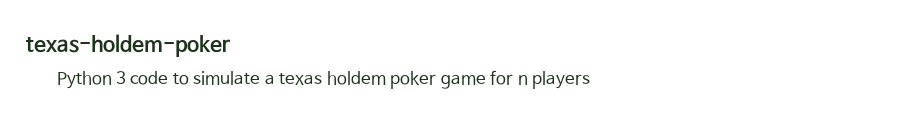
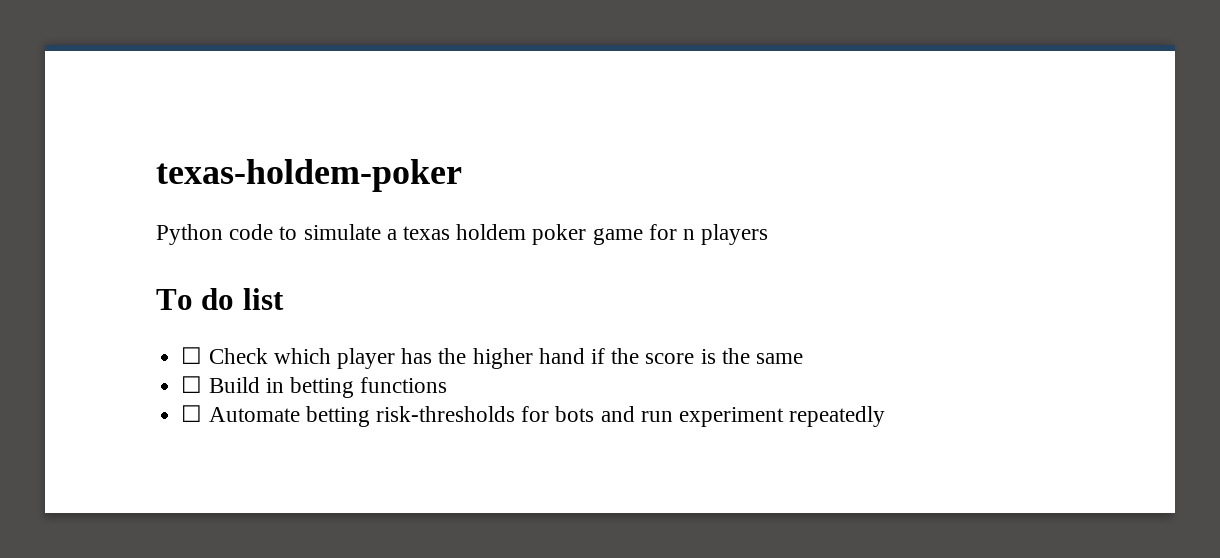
[116,71,127,84] 3 -> (223, 234) none
(591, 80) none -> [156,288,284,310] [181,347,804,369] [181,376,448,398] [181,405,886,427] // To do list // ☐ Check which player has the higher hand if the score is the same // ☐ Build in betting functions // ☐ Automate betting risk-thresholds for bots and run experiment repeatedly

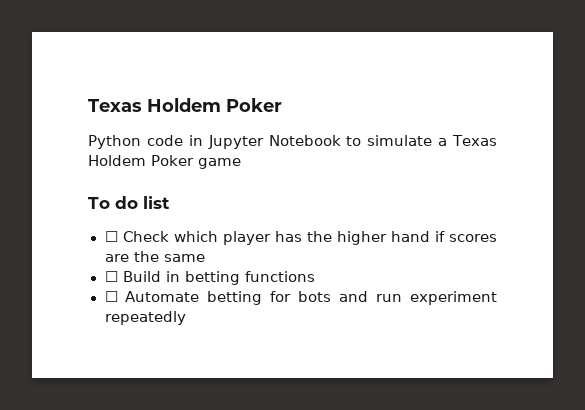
[156,159,462,192] texas-holdem-poker -> [88,98,282,112] Texas Holdem Poker
[279,224,769,245] to simulate a texas holdem poker game for n players -> [188,135,498,149] [88,155,241,169] in Jupyter Notebook to simulate a Texas Holdem Poker game
[611,348,716,364] the score is -> [448,234,497,242] [104,254,129,262] scores are
[375,406,515,422] risk-thresholds -> (263, 298) none

